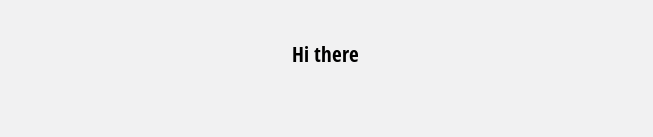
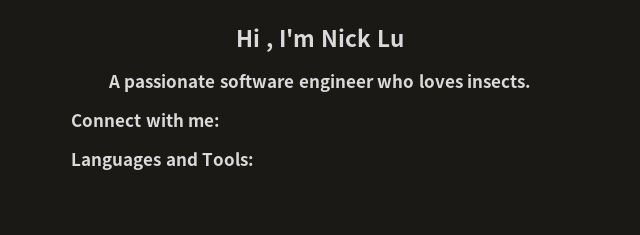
[314,46,360,62] there -> [265,28,405,52] [107,74,532,92] [71,113,221,127] [71,152,255,170] , I'm Nick Lu // A passionate software engineer who loves insects. // Connect with me: // Languages and Tools:

